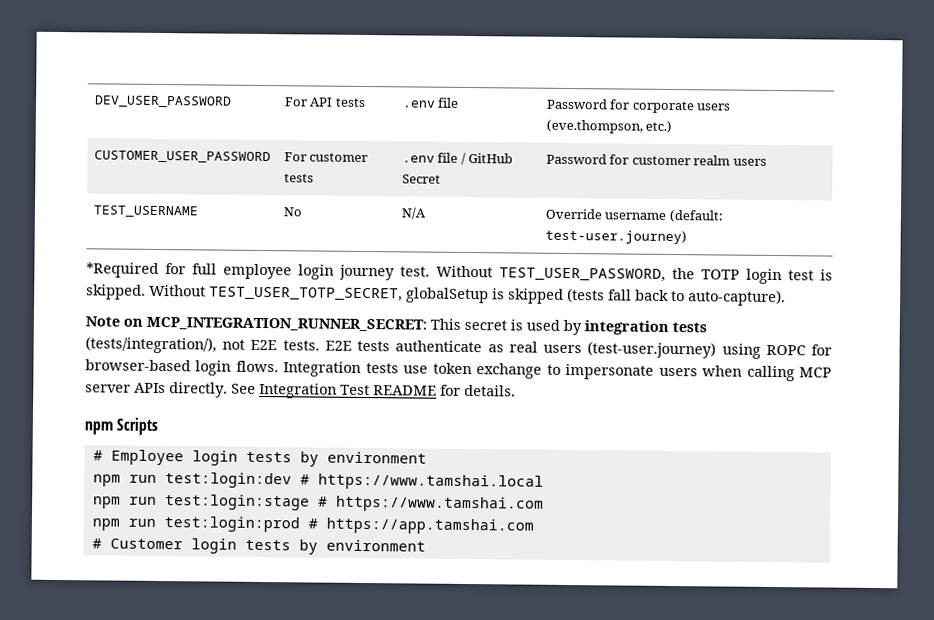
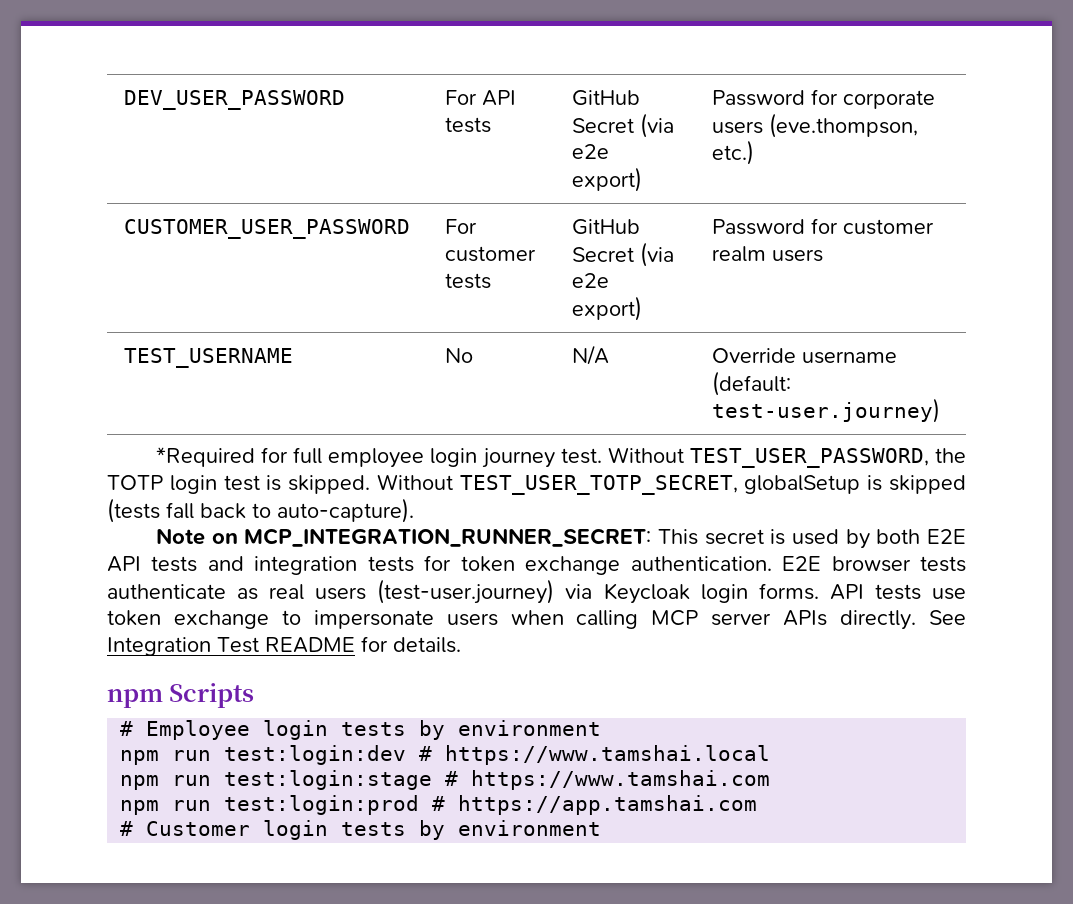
[401,97,460,108] .env file -> [572,90,641,106] [572,113,675,138] [572,144,610,159] [572,167,643,192] GitHub Secret (via e2e export)
[401,152,514,165] [401,174,441,184] .env file / GitHub Secret -> [572,219,641,235] [572,242,675,267] [572,273,610,288] [572,296,643,321] GitHub Secret (via e2e export)
[584,320,707,335] [85,336,352,354] integration tests (tests/integration/), not E2E tests. E2E -> [876,529,967,544] [107,555,911,575] both E2E API tests and integration tests for token exchange authentication. E2E browser
[721,343,833,359] [85,359,362,377] using ROPC for browser-based login flows. Integration -> [565,583,864,604] via Keycloak login forms. API

